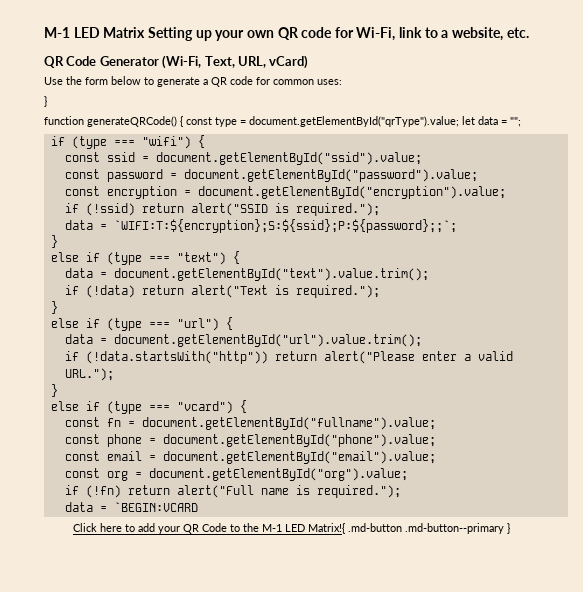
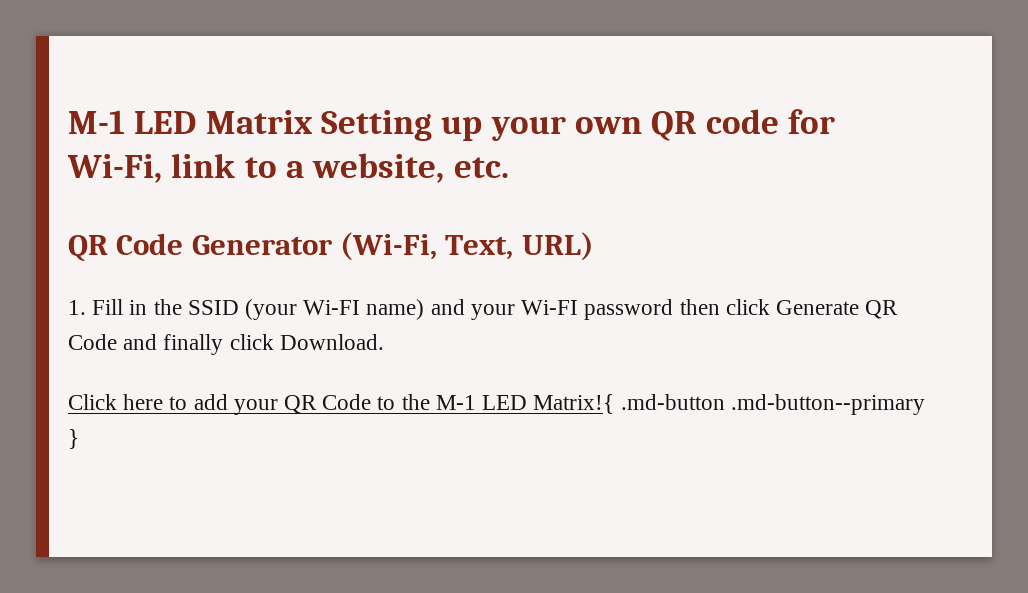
[237,55,309,69] [44,76,342,87] [44,96,47,107] [44,116,521,127] [50,135,205,149] [64,152,422,165] [64,169,478,182] [64,186,506,199] [64,203,380,216] [64,219,457,233] [50,235,58,248] [50,251,240,265] [64,268,429,281] [64,285,380,298] [50,301,58,314] [50,317,233,331] [64,334,422,347] [64,351,513,364] [64,368,114,381] [50,384,58,397] [50,400,247,414] [64,417,436,430] [64,434,436,447] [64,451,436,464] [64,468,408,481] [64,485,401,498] [64,502,198,512] URL, vCard) // Use the form below to generate a QR code for common uses: // } // function generateQRCode() { const type = document.getElementById("qrType").value; let data = ""; // if (type === "wifi") { // const ssid = document.getElementById("ssid").value; // const password = document.getElementById("password").value; // const encryption = document.getElementById("encryption").value; // if (!ssid) return alert("SSID is required."); // data = `WIFI:T:${encryption};S:${ssid};P:${password};;`; // } // else if (type === "text") { // data = document.getElementById("text").value.trim(); // if (!data) return alert("Text is required."); // } // else if (type === "url") { // data = document.getElementById("url").value.trim(); // if (!data.startsWith("http")) return alert("Please enter a valid URL."); // } // else if (type === "vcard") { // const fn = document.getElementById("fullname").value; // const phone = document.getElementById("phone").value; // const email = document.getElementById("email").value; // const org = document.getElementById("org").value; // if (!fn) return alert("Full name is required."); // data = `BEGIN:VCARD -> [521,232,594,261] [68,299,899,320] [68,334,384,355] URL) // 1. Fill in the SSID (your Wi-FI name) and your Wi-FI password then click Generate QR Code and finally click Download.

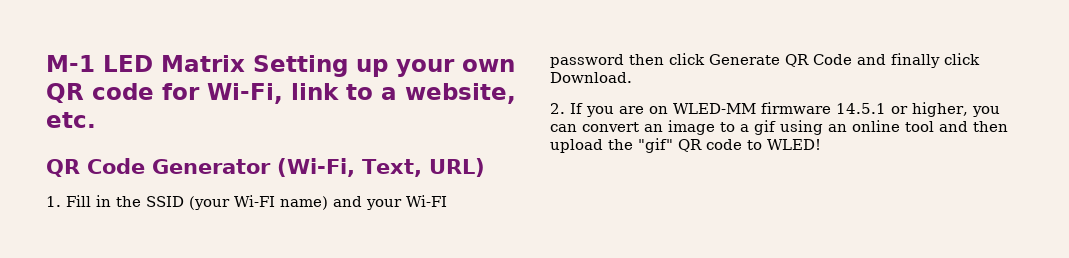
[68,394,925,415] [68,429,79,449] Click here to add your QR Code to the M-1 LED Matrix!{ .md-button .md-button--primary } -> [550,102,1000,117] [550,120,1008,135] [550,138,821,153] 2. If you are on WLED-MM firmware 14.5.1 or higher, you can convert an image to a gif using an online tool and then upload the "gif" QR code to WLED!

